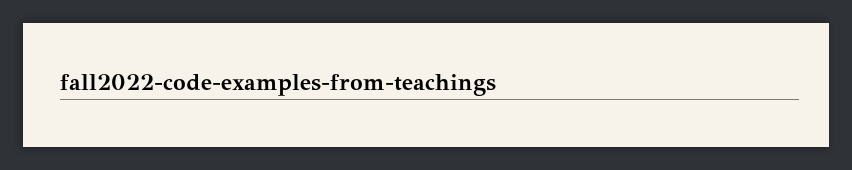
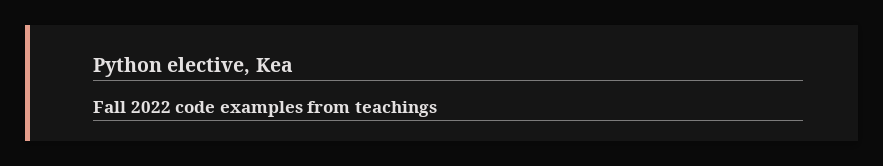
[60,74,496,96] fall2022-code-examples-from-teachings -> [93,57,293,77] [93,101,437,117] Python elective, Kea // Fall 2022 code examples from teachings

